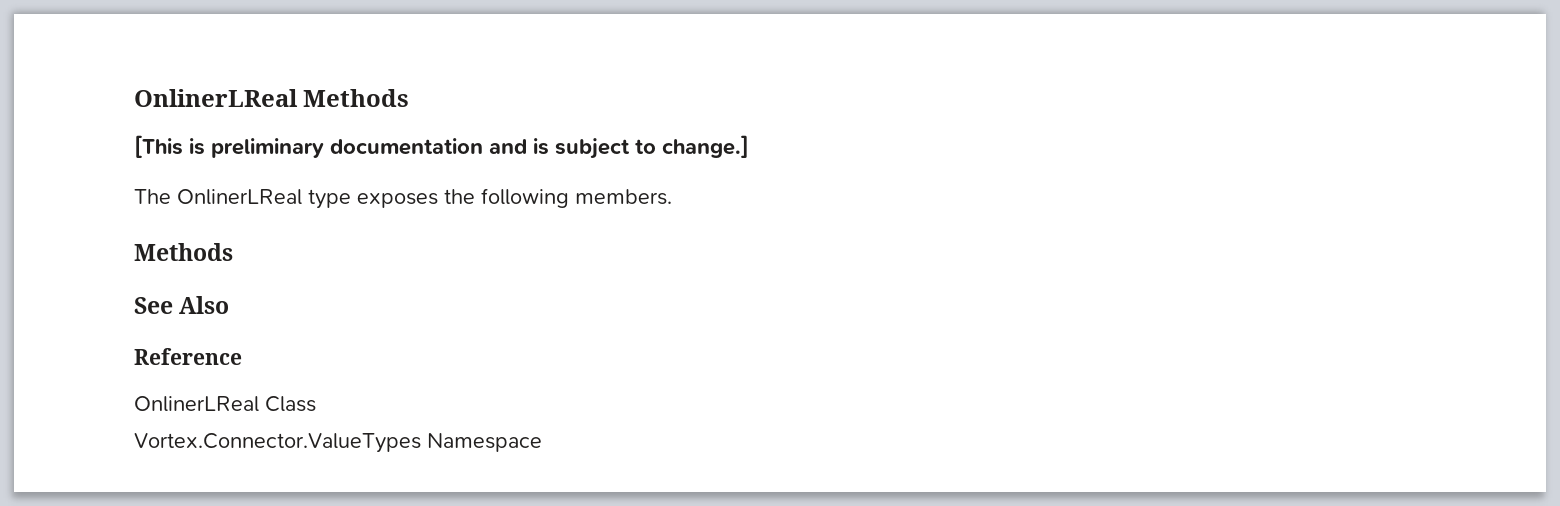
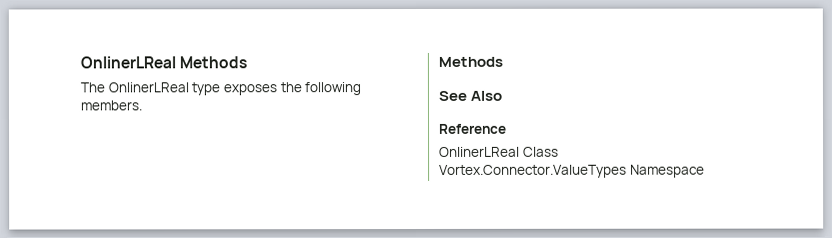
[134,135,749,159] // [This is preliminary documentation and is subject to change.] -> (248, 62) none

